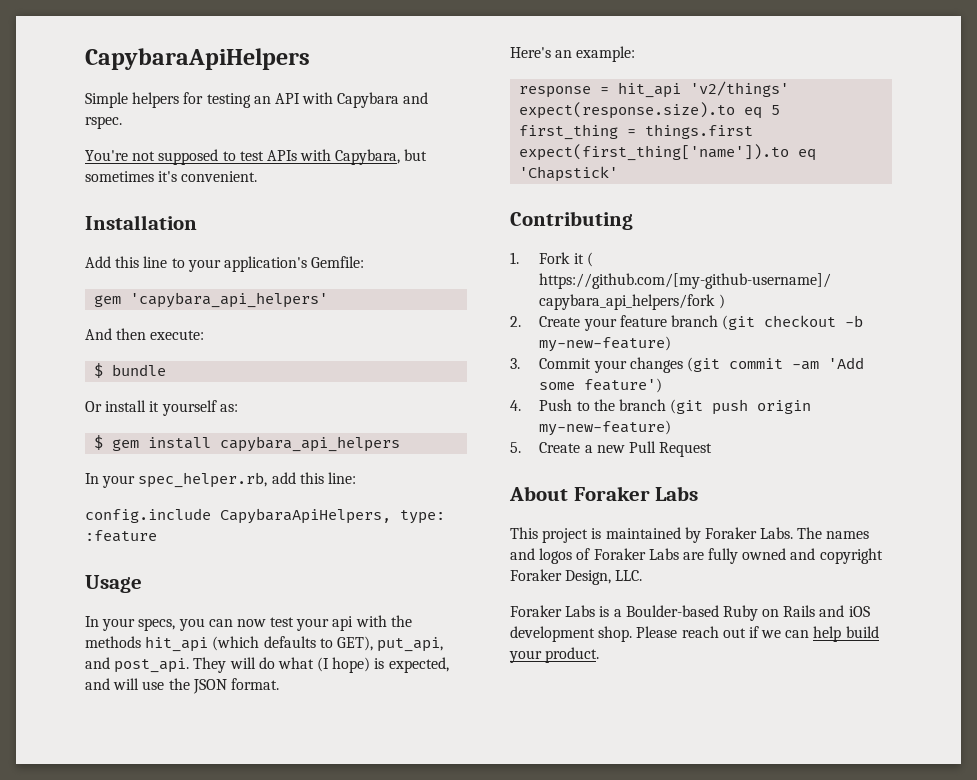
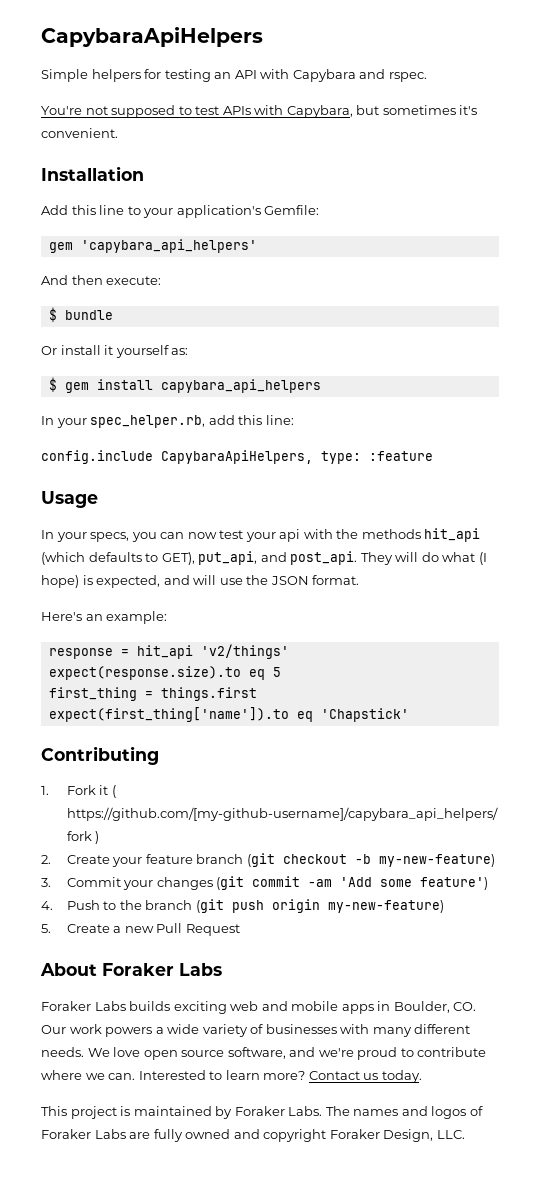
(699, 493) none -> [41,1001,477,1014] [41,1024,471,1037] [41,1047,487,1060] [41,1070,422,1083] // Foraker Labs builds exciting web and mobile apps in Boulder, CO. Our work powers a wide variety of businesses with many different needs. We love open source software, and we're proud to contribute where we can. Interested to learn more? Contact us today.
[510,605,870,621] [510,626,879,642] [509,647,600,663] // Foraker Labs is a Boulder-based Ruby on Rails and iOS development shop. Please reach out if we can help build your product. -> (465, 1134) none

